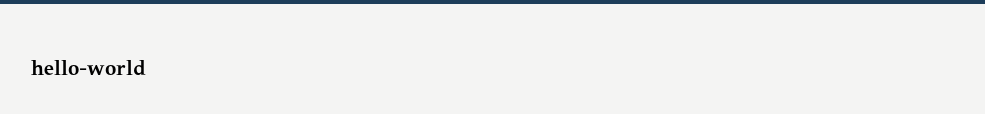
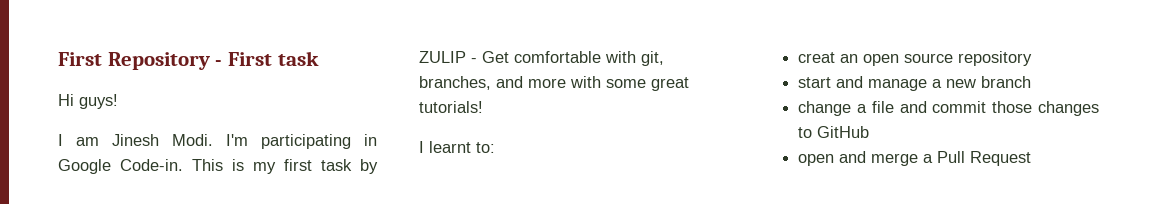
[31,60,146,76] hello-world -> [58,51,319,70] [58,94,118,109] [58,134,377,149] [58,159,378,174] [419,51,664,66] [419,76,689,91] [419,101,483,113] [419,141,495,153] [798,51,1033,66] [798,76,1032,91] [798,101,1099,116] [798,126,870,138] [798,151,1032,166] First Repository - First task // Hi guys! // I am Jinesh Modi. I'm participating in Google Code-in. This is my first task by ZULIP - Get comfortable with git, branches, and more with some great tutorials! // I learnt to: // creat an open source repository // start and manage a new branch // change a file and commit those changes to GitHub // open and merge a Pull Request

